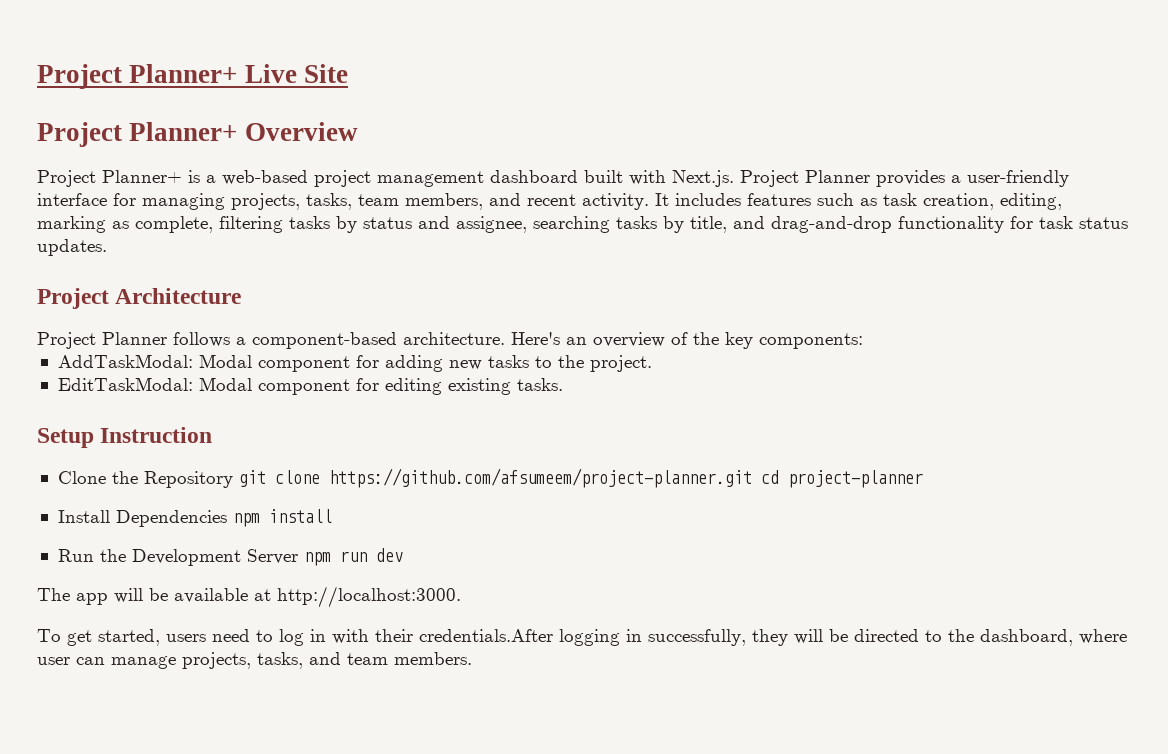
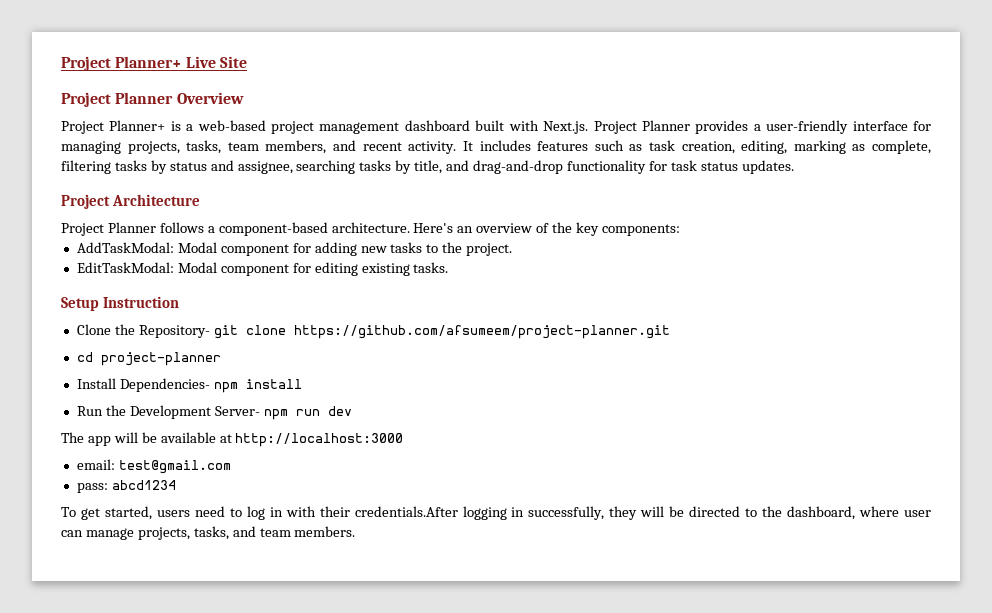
[129,122,238,141] Planner+ -> [115,92,174,104] Planner
[143,471,233,488] Repository -> [138,325,210,338] Repository-
(752, 478) none -> (670, 332) //
[115,510,227,527] Dependencies -> [119,378,210,392] Dependencies-
[246,549,298,564] Server -> [214,406,260,416] Server-
[277,586,461,608] http://localhost:3000. -> [235,433,404,447] [76,459,231,474] [76,480,176,493] http://localhost:3000 // email: test@gmail.com // pass: abcd1234

